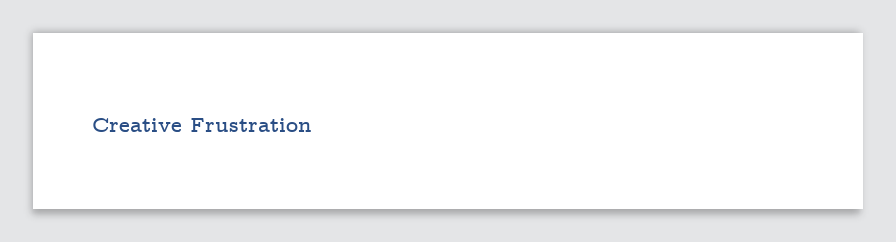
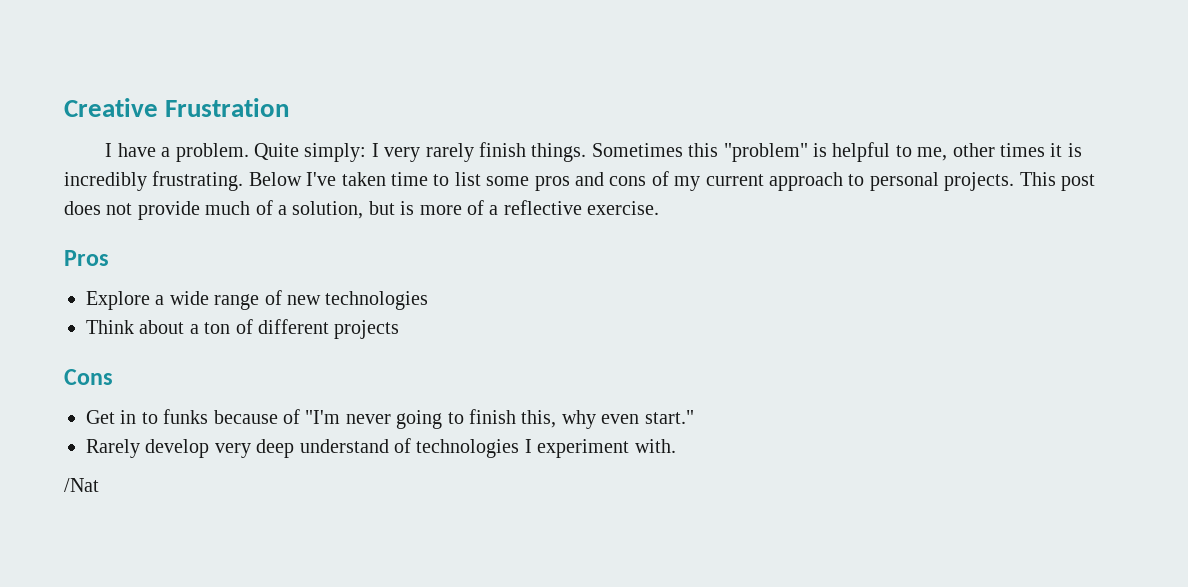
(312, 125) none -> [105,142,1082,162] [64,171,1095,191] [64,200,660,220] [64,250,109,266] [86,290,429,310] [86,319,400,339] [64,369,113,385] [86,409,694,429] [86,438,676,458] [64,478,99,492] // I have a problem. Quite simply: I very rarely finish things. Sometimes this "problem" is helpful to me, other times it is incredibly frustrating. Below I've taken time to list some pros and cons of my current approach to personal projects. This post does not provide much of a solution, but is more of a reflective exercise. // Pros // Explore a wide range of new technologies // Think about a ton of different projects // Cons // Get in to funks because of "I'm never going to finish this, why even start." // Rarely develop very deep understand of technologies I experiment with. // /Nat

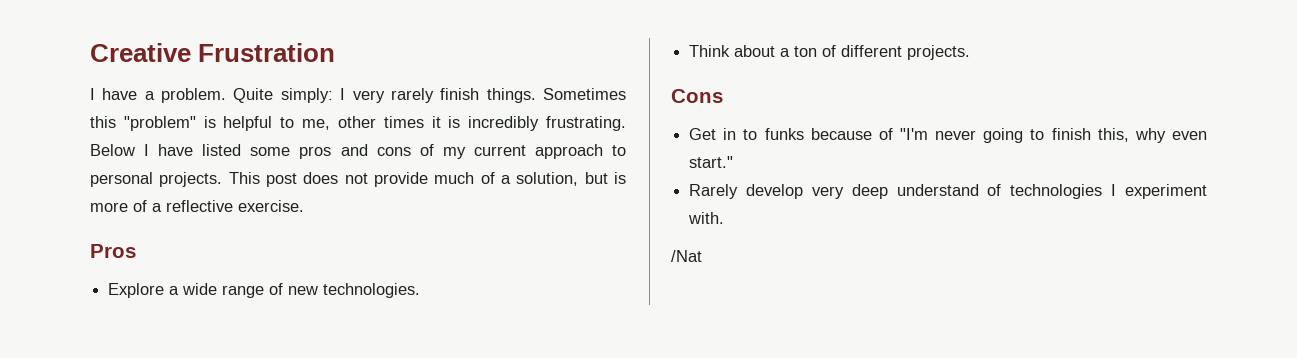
[306,172,481,186] I've taken time to list -> [144,144,242,156] I have listed
[325,291,429,310] technologies -> [323,283,421,298] technologies.
[334,320,400,339] projects -> [907,45,971,60] projects.

